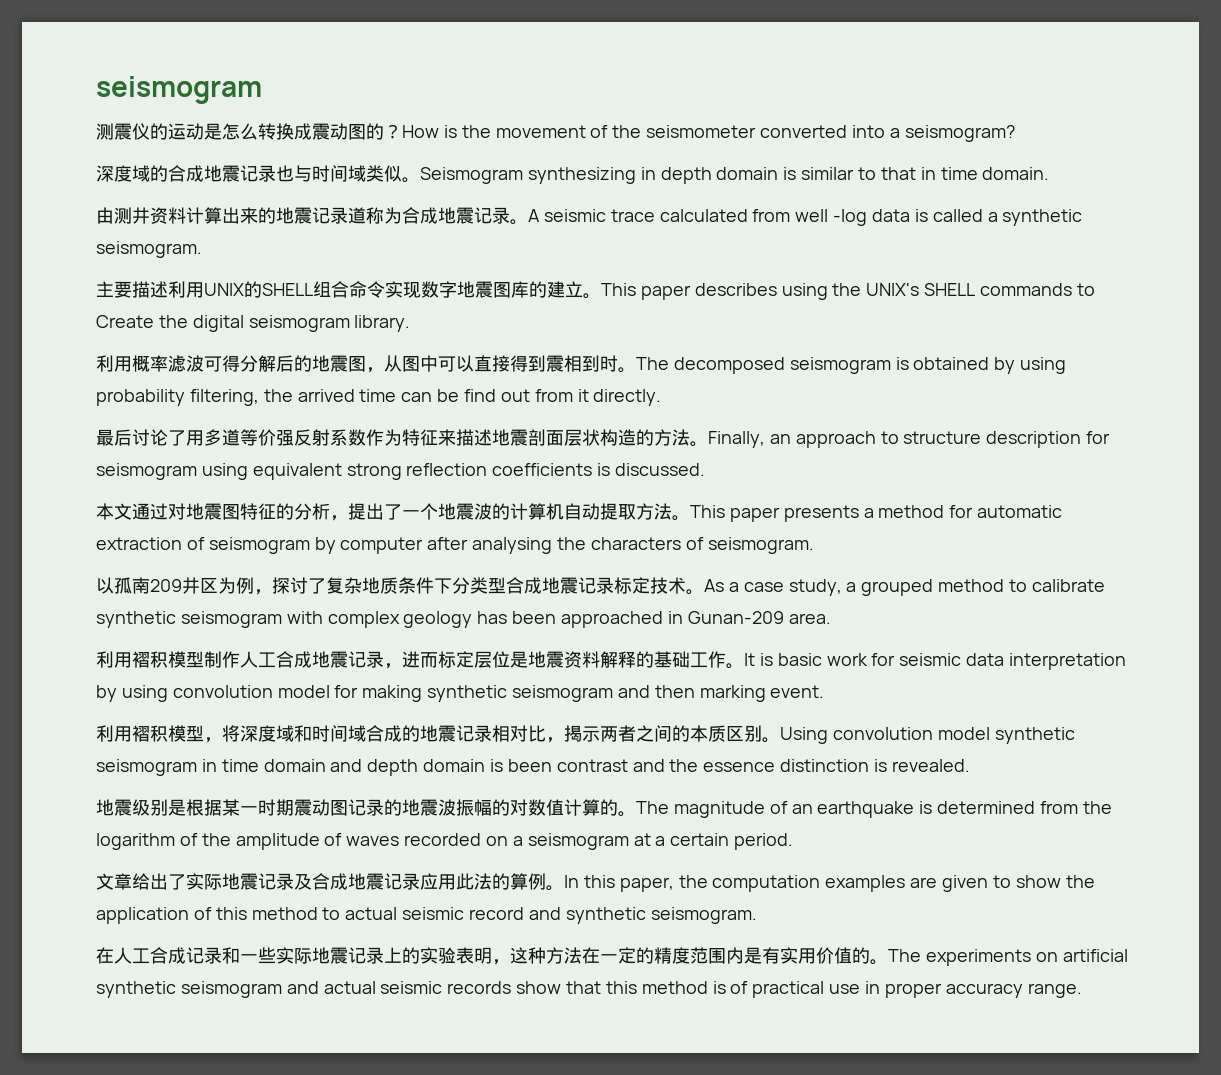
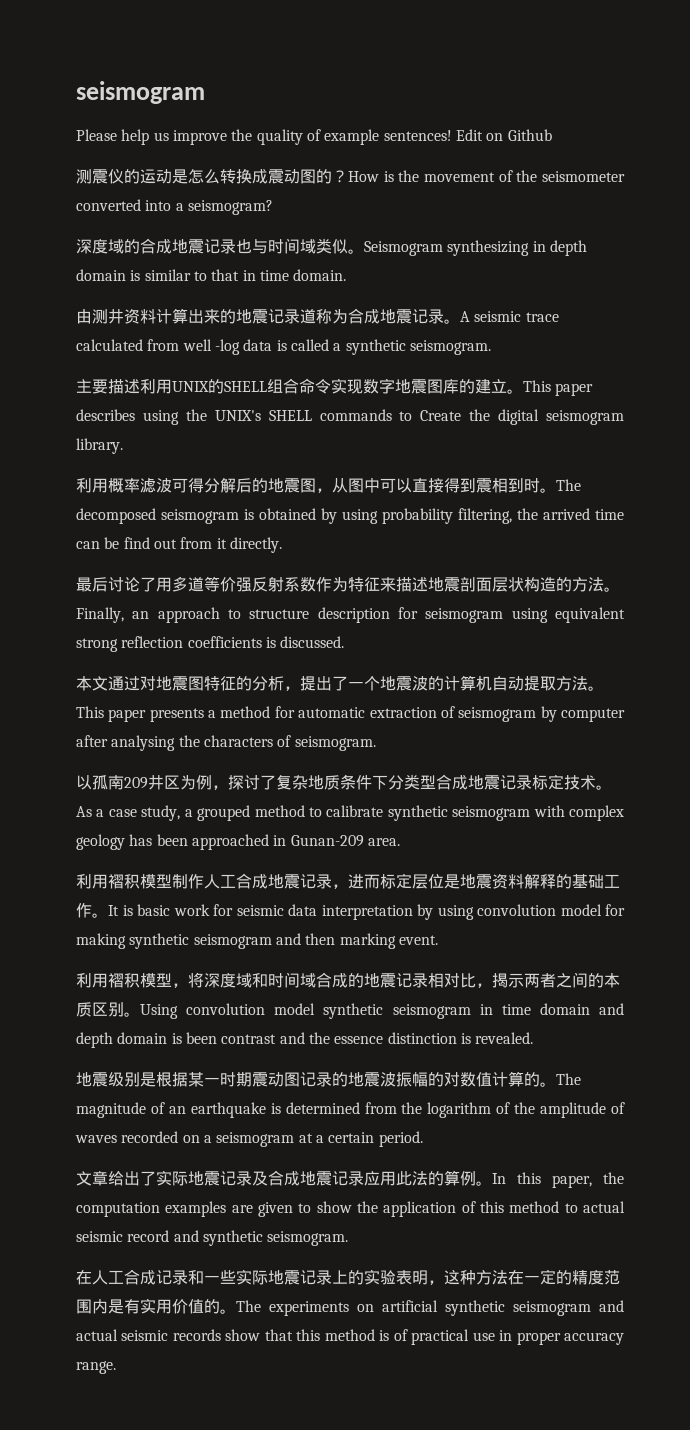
[96,76,262,104] seismogram -> [76,81,205,104] [76,129,552,145] seismogram // Please help us improve the quality of example sentences! Edit on Github

